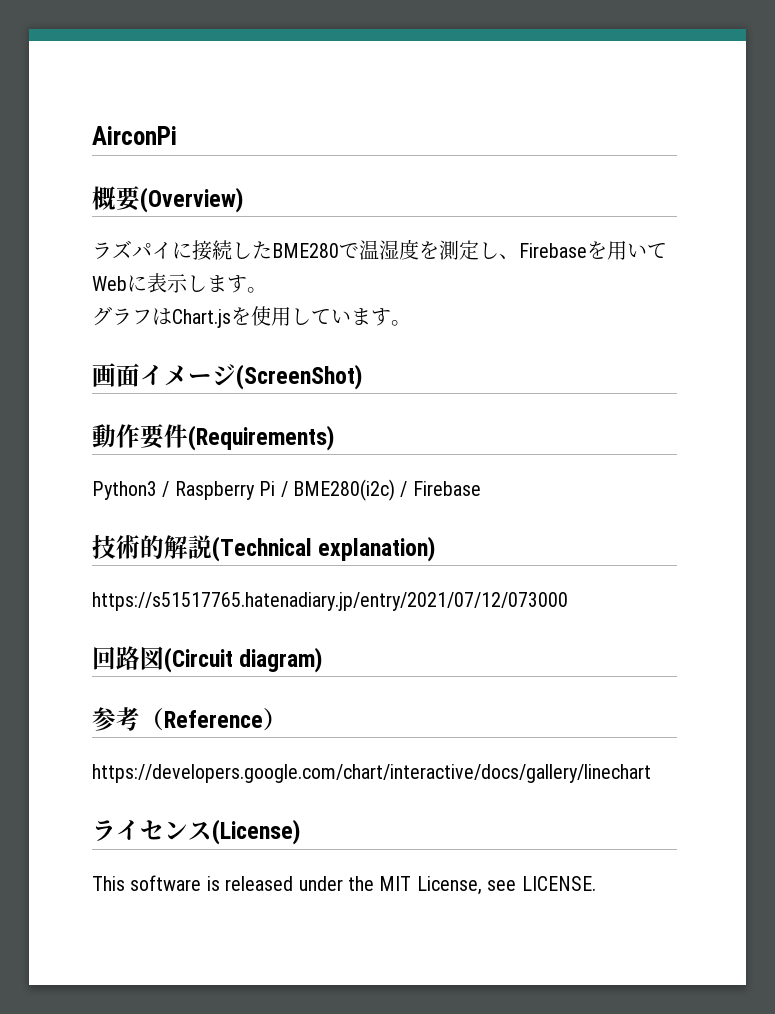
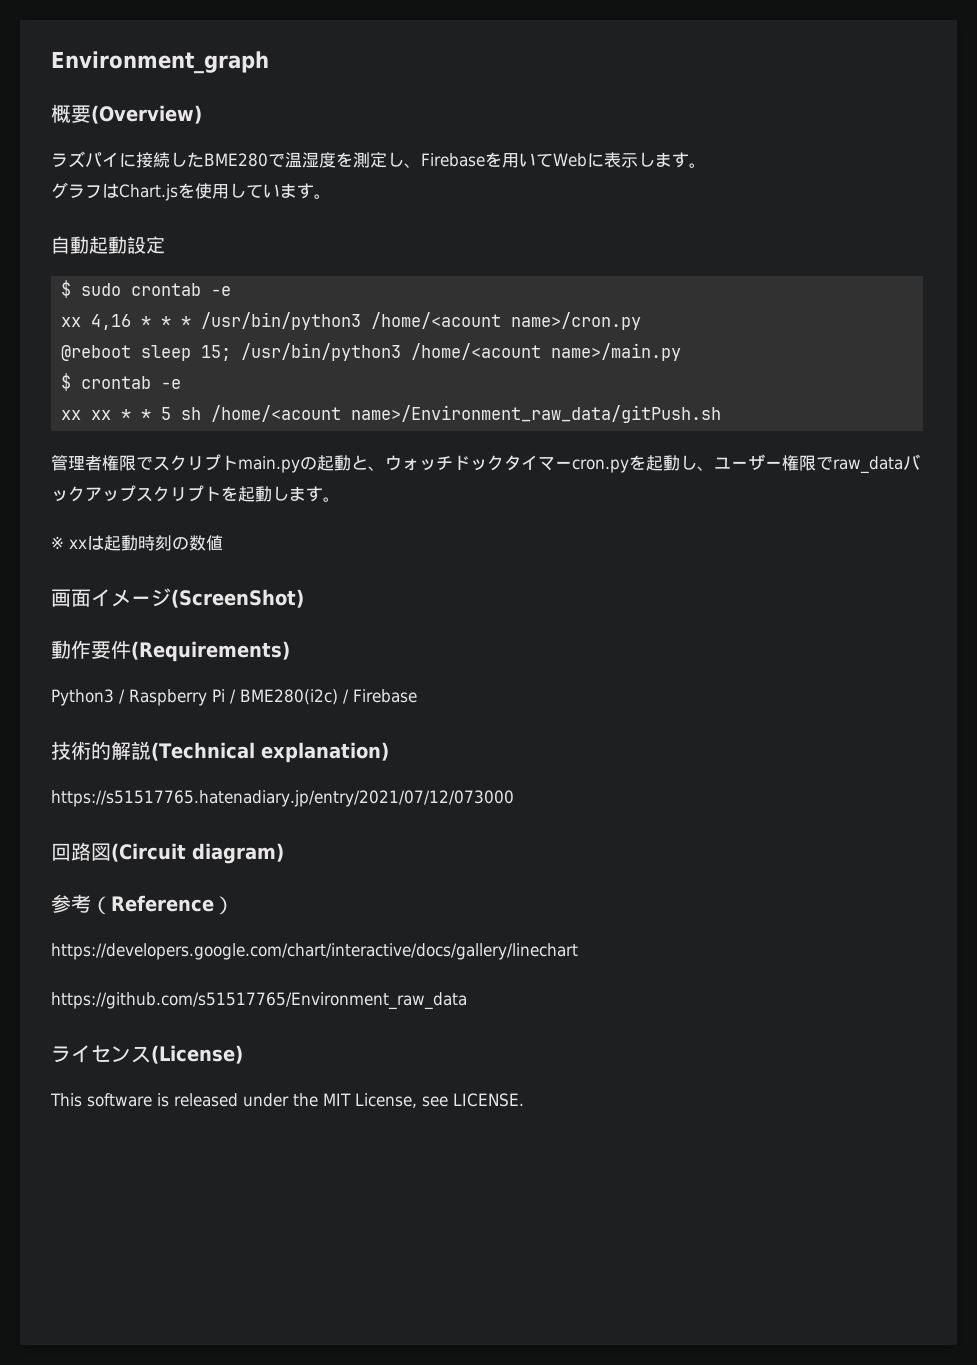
[92,126,177,145] AirconPi -> [51,51,269,74] Environment_graph
(411, 323) none -> [51,236,165,254] [61,280,232,298] [61,312,642,330] [61,343,682,361] [61,373,182,391] [61,405,722,423] [51,454,920,474] [51,485,340,502] [51,535,223,551] // 自動起動設定 // $ sudo crontab -e // xx 4,16 * * * /usr/bin/python3 /home/<acount name>/cron.py // @reboot sleep 15; /usr/bin/python3 /home/<acount name>/main.py // $ crontab -e // xx xx * * 5 sh /home/<acount name>/Environment_raw_data/gitPush.sh // 管理者権限でスクリプトmain.pyの起動と、ウォッチドックタイマーcron.pyを起動し、ユーザー権限でraw_dataバックアップスクリプトを起動します。 // ※ xxは起動時刻の数値
(651, 773) none -> [51,992,467,1010] // https://github.com/s51517765/Environment_raw_data

